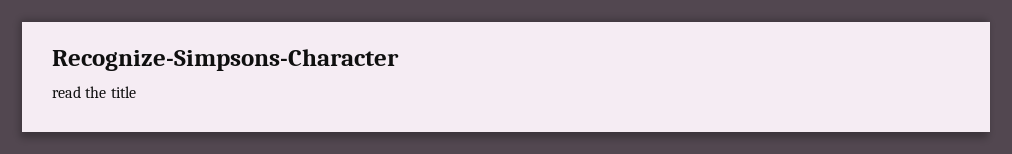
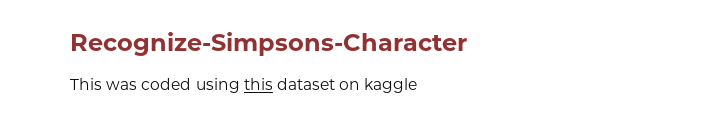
[52,86,136,98] read the title -> [70,78,418,93] This was coded using this dataset on kaggle

